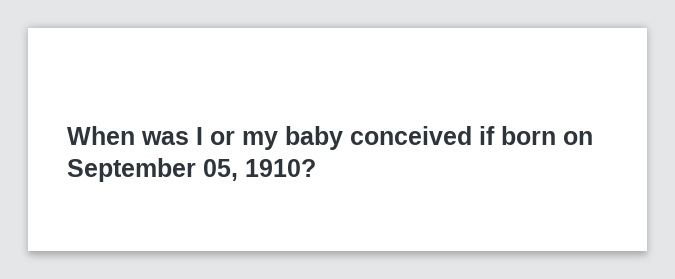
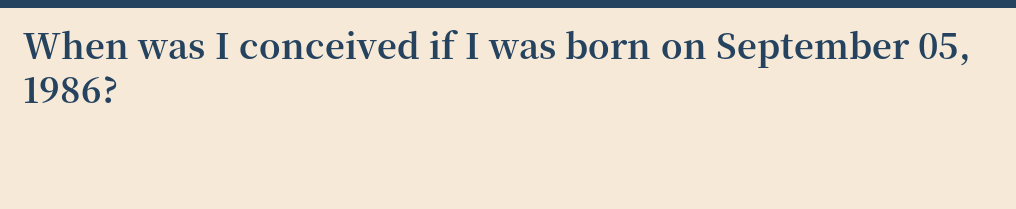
[210,126,495,150] or my baby conceived if -> [238,30,556,59] conceived if I was
[245,159,316,177] 1910? -> [23,76,118,103] 1986?

